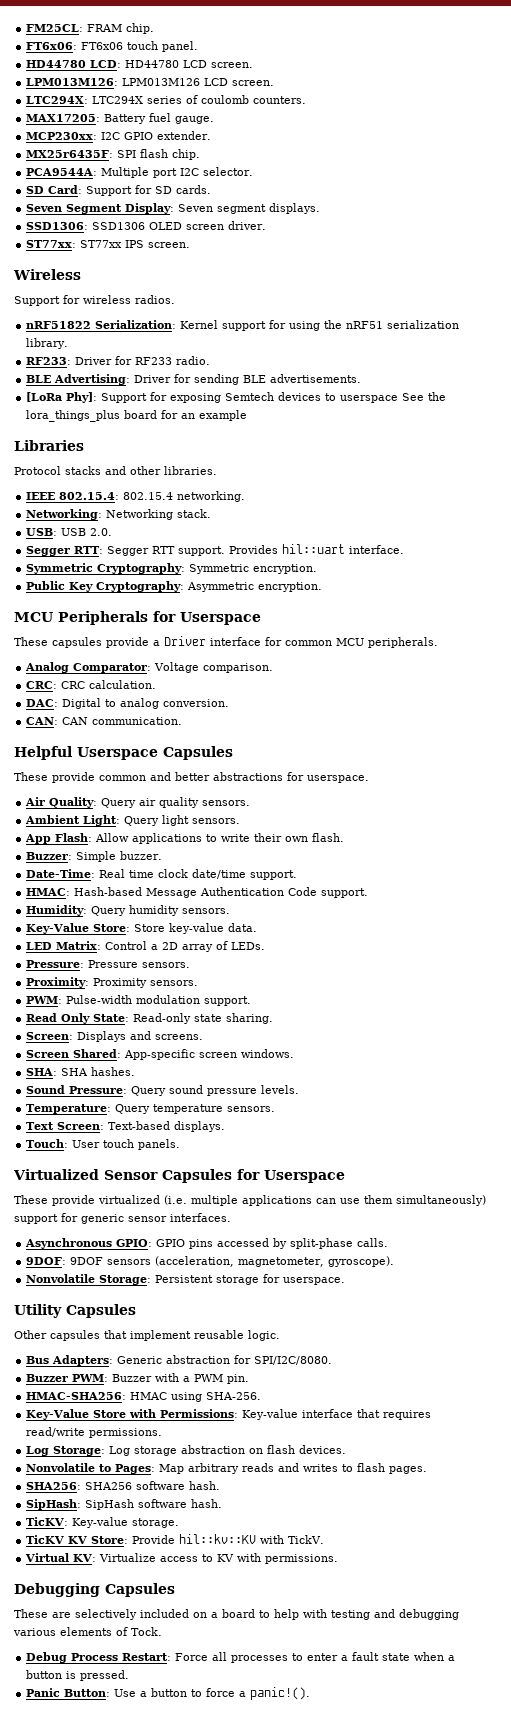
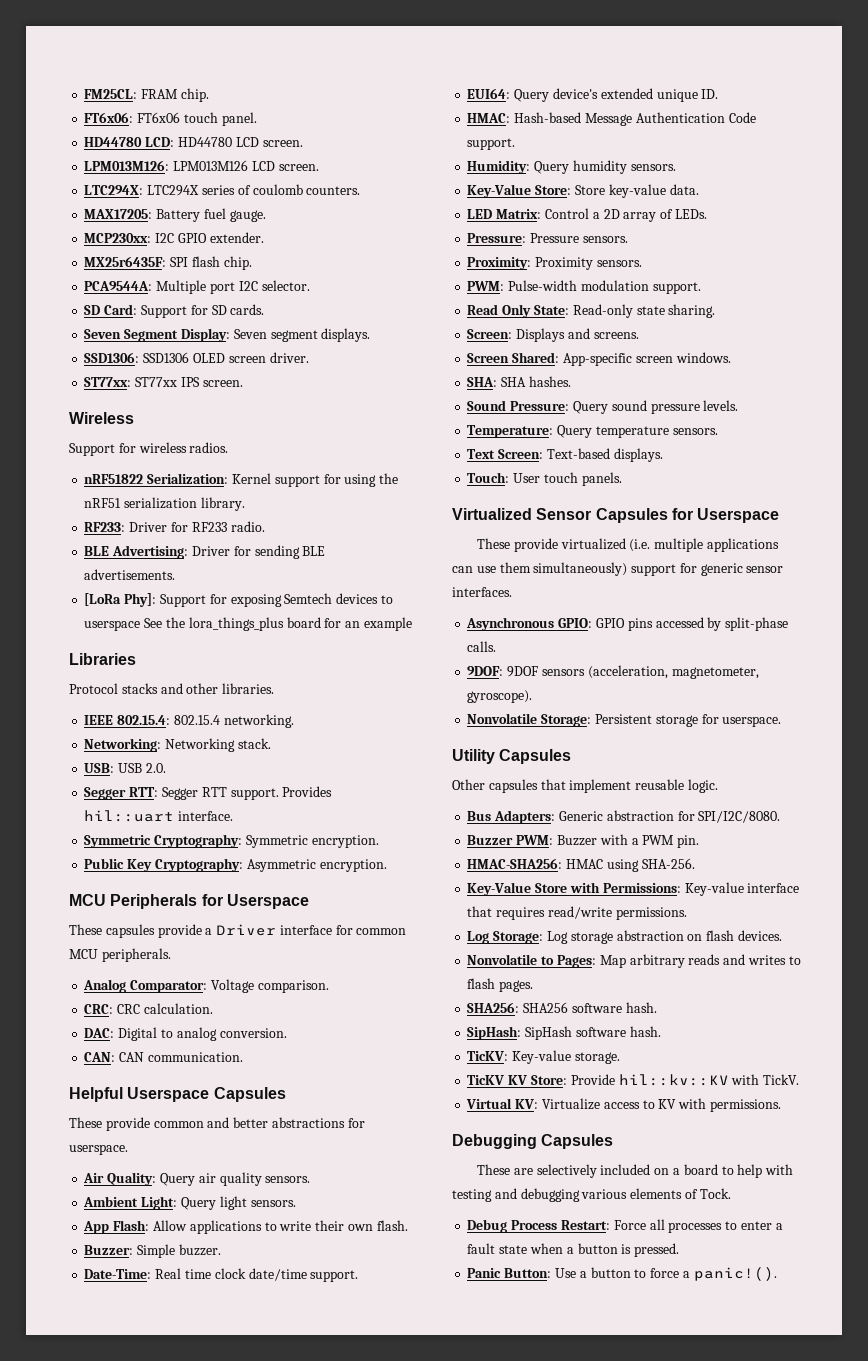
(298, 875) none -> [467,88,719,102] // EUI64: Query device's extended unique ID.

